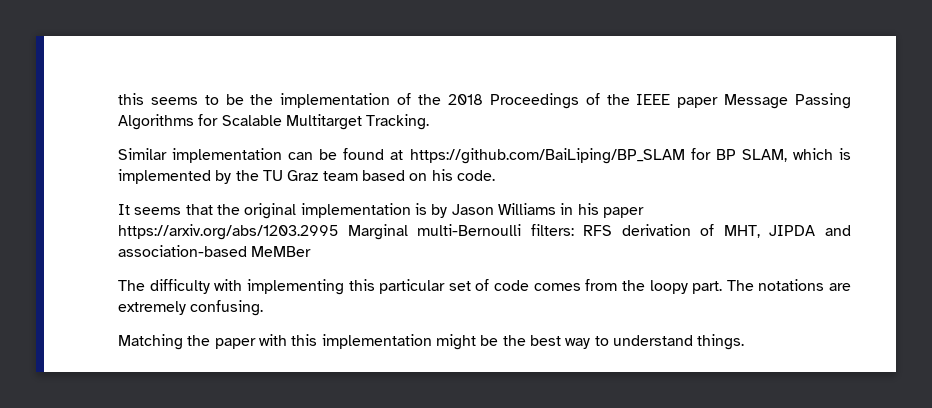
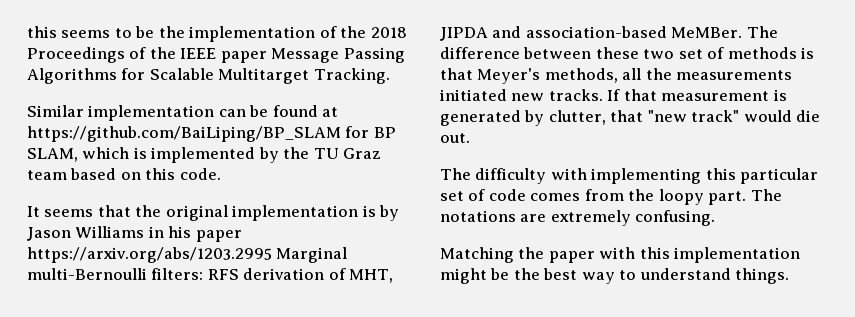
[431,169,453,181] his -> [145,168,176,180] this
[251,246,312,257] MeMBer -> [671,26,778,38] [440,47,815,59] [440,68,793,84] [440,89,787,101] [440,110,821,126] [440,133,470,143] MeMBer. The difference between these two set of methods is that Meyer's methods, all the measurements initiated new tracks. If that measurement is generated by clutter, that "new track" would die out.

